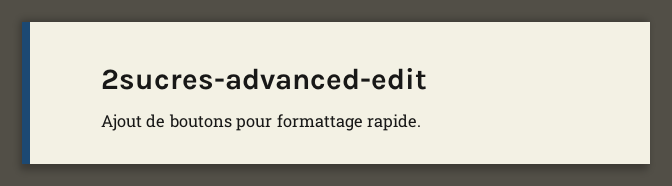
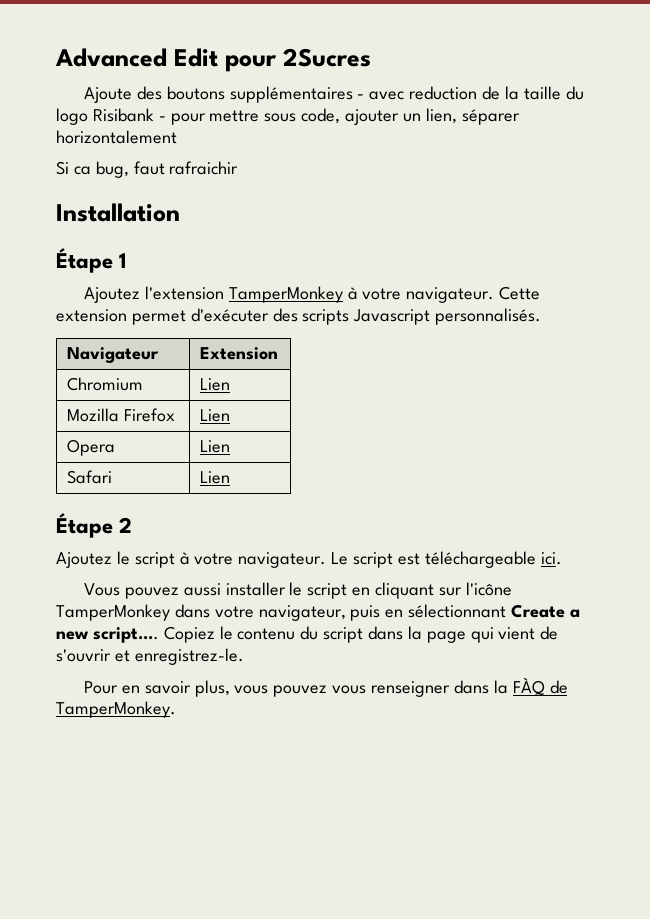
[101,68,427,90] [101,114,422,131] 2sucres-advanced-edit // Ajout de boutons pour formattage rapide. -> [55,48,371,72] [84,86,584,103] [56,108,520,125] [56,130,177,144] [56,161,239,178] [56,203,180,222] [56,248,127,273] [84,286,541,303] [56,308,542,325] [67,347,160,363] [200,347,279,360] [67,377,144,391] [200,378,231,391] [67,408,176,422] [200,409,231,422] [67,439,116,456] [200,440,231,453] [67,470,113,484] [200,471,231,484] [56,513,133,538] [56,551,562,568] [84,582,512,599] [56,604,580,621] [56,626,559,643] [56,648,244,665] [84,677,568,697] [56,701,176,718] Advanced Edit pour 2Sucres // Ajoute des boutons supplémentaires - avec reduction de la taille du logo Risibank - pour mettre sous code, ajouter un lien, séparer horizontalement // Si ca bug, faut rafraichir // Installation // Étape 1 // Ajoutez l'extension TamperMonkey à votre navigateur. Cette extension permet d'exécuter des scripts Javascript personnalisés. // Navigateur | Extension // Chromium | Lien // Mozilla Firefox | Lien // Opera | Lien // Safari | Lien // Étape 2 // Ajoutez le script à votre navigateur. Le script est téléchargeable ici. // Vous pouvez aussi installer le script en cliquant sur l'icône TamperMonkey dans votre navigateur, puis en sélectionnant Create a new script.... Copiez le contenu du script dans la page qui vient de s'ouvrir et enregistrez-le. // Pour en savoir plus, vous pouvez vous renseigner dans la FÀQ de TamperMonkey.

